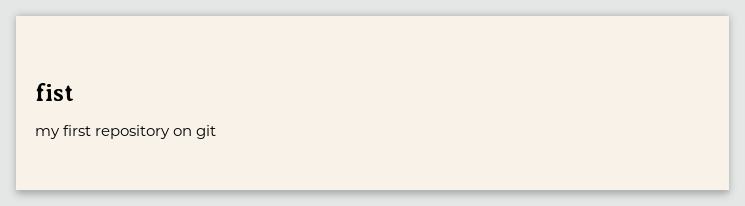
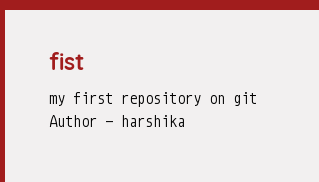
(217, 132) none -> [49,115,185,127] // Author - harshika

